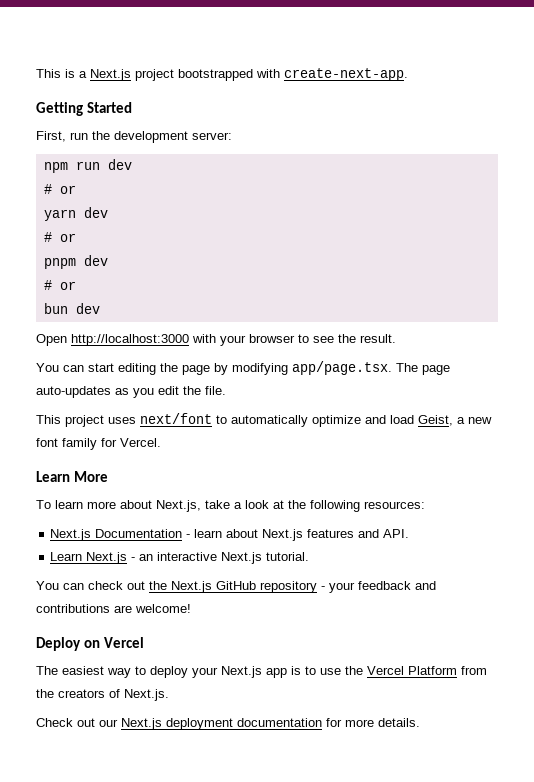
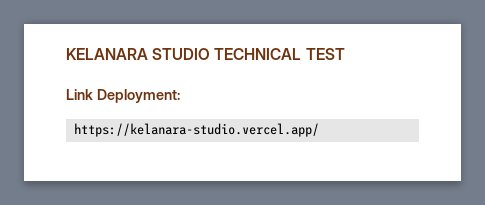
[36,68,408,81] [36,102,133,116] [36,131,232,143] [43,159,132,173] [43,184,76,194] [43,207,108,221] [43,232,76,242] [43,255,108,269] [43,280,76,290] [43,303,100,314] [36,334,396,346] [36,361,450,375] [36,386,226,398] [36,413,492,427] [36,438,161,450] [36,471,109,482] [36,500,425,512] [50,529,410,541] [50,552,310,564] [36,581,436,593] [36,604,191,613] [36,637,145,651] [36,666,487,678] [36,689,169,701] [36,718,420,730] This is a Next.js project bootstrapped with create-next-app. // Getting Started // First, run the development server: // npm run dev // # or // yarn dev // # or // pnpm dev // # or // bun dev // Open http://localhost:3000 with your browser to see the result. // You can start editing the page by modifying app/page.tsx. The page auto-updates as you edit the file. // This project uses next/font to automatically optimize and load Geist, a new font family for Vercel. // Learn More // To learn more about Next.js, take a look at the following resources: // Next.js Documentation - learn about Next.js features and API. // Learn Next.js - an interactive Next.js tutorial. // You can check out the Next.js GitHub repository - your feedback and contributions are welcome! // Deploy on Vercel // The easiest way to deploy your Next.js app is to use the Vercel Platform from the creators of Next.js. // Check out our Next.js deployment documentation for more details. -> [66,48,345,60] [66,89,180,103] [73,123,319,137] KELANARA STUDIO TECHNICAL TEST // Link Deployment: // https://kelanara-studio.vercel.app/

